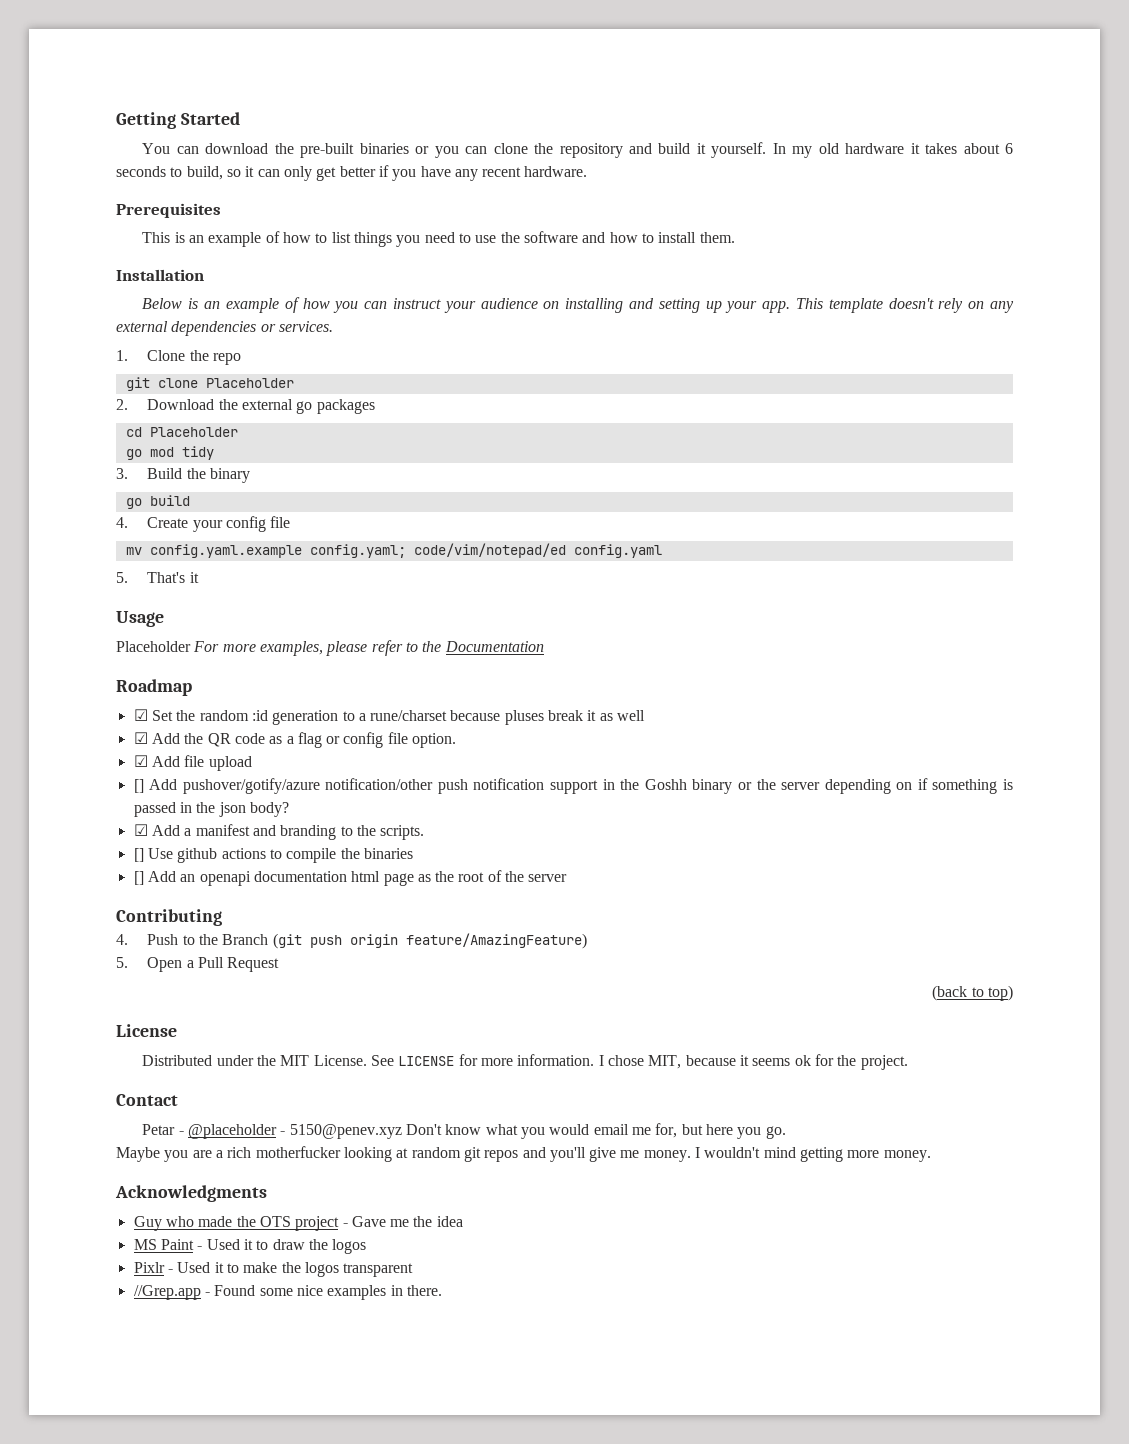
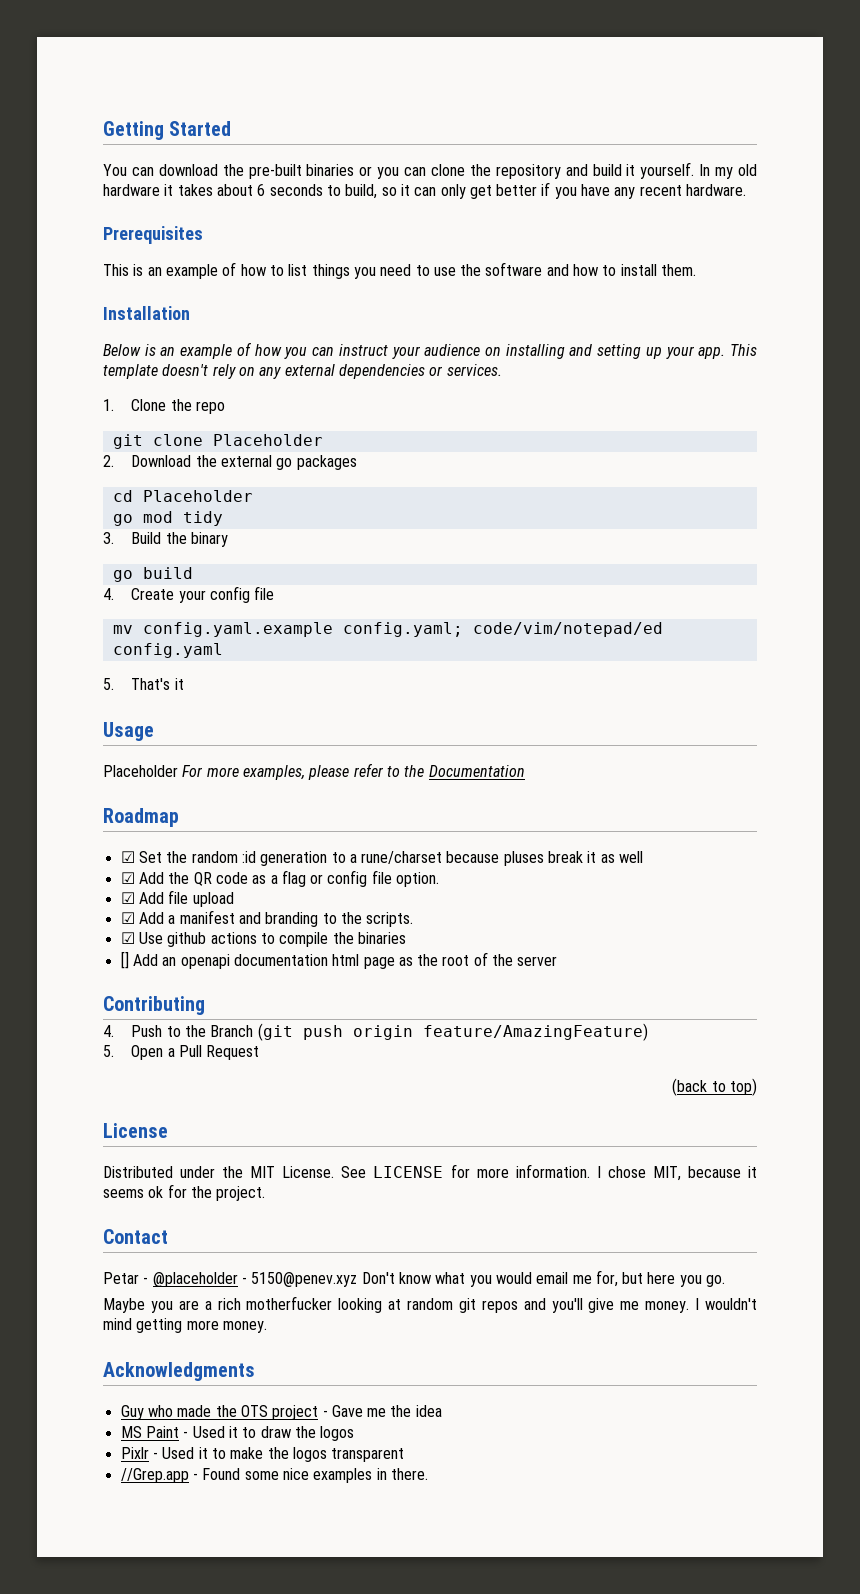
[133,778,1014,794] [133,802,289,817] // [] Add pushover/gotify/azure notification/other push notification support in the Goshh binary or the server depending on if something is passed in the json body? -> (234, 899) none
[133,848,144,862] [] -> [120,932,135,944] ☑

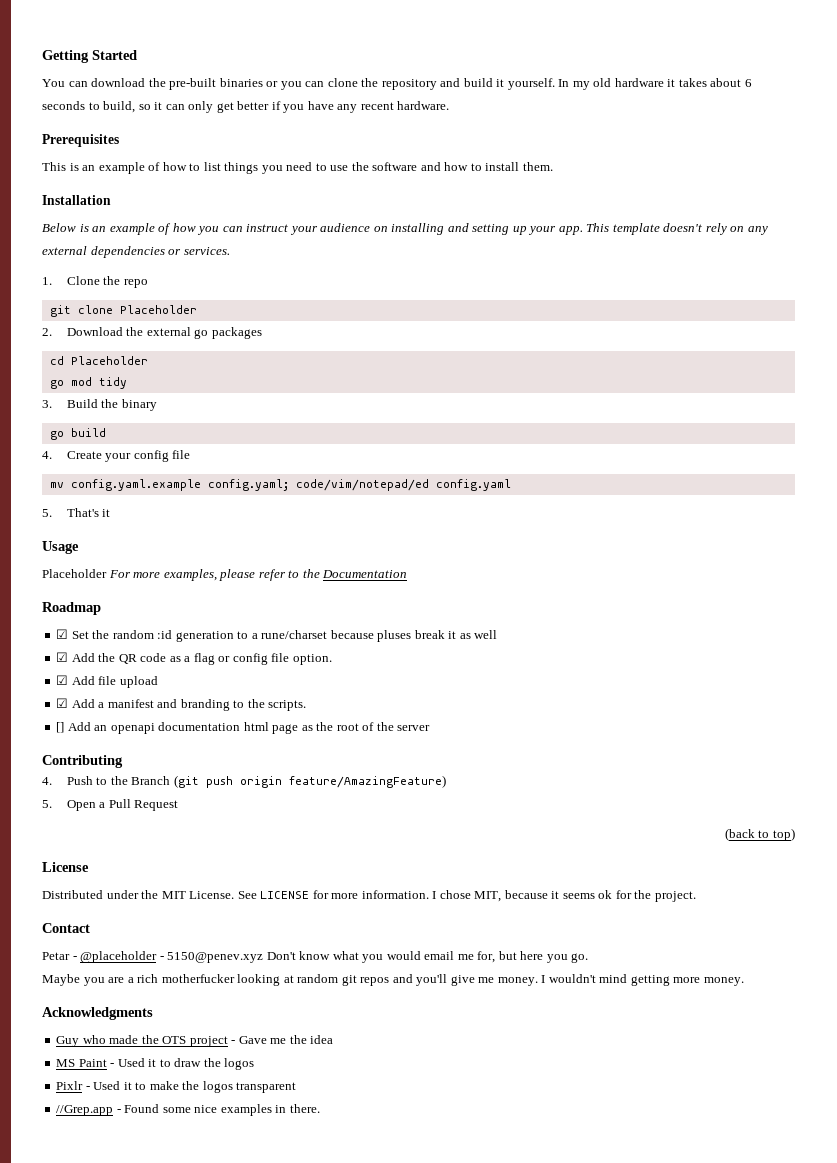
[120,932,406,947] // ☑ Use github actions to compile the binaries -> (307, 705) none

